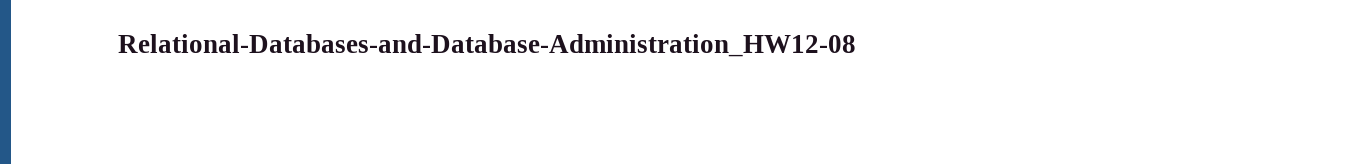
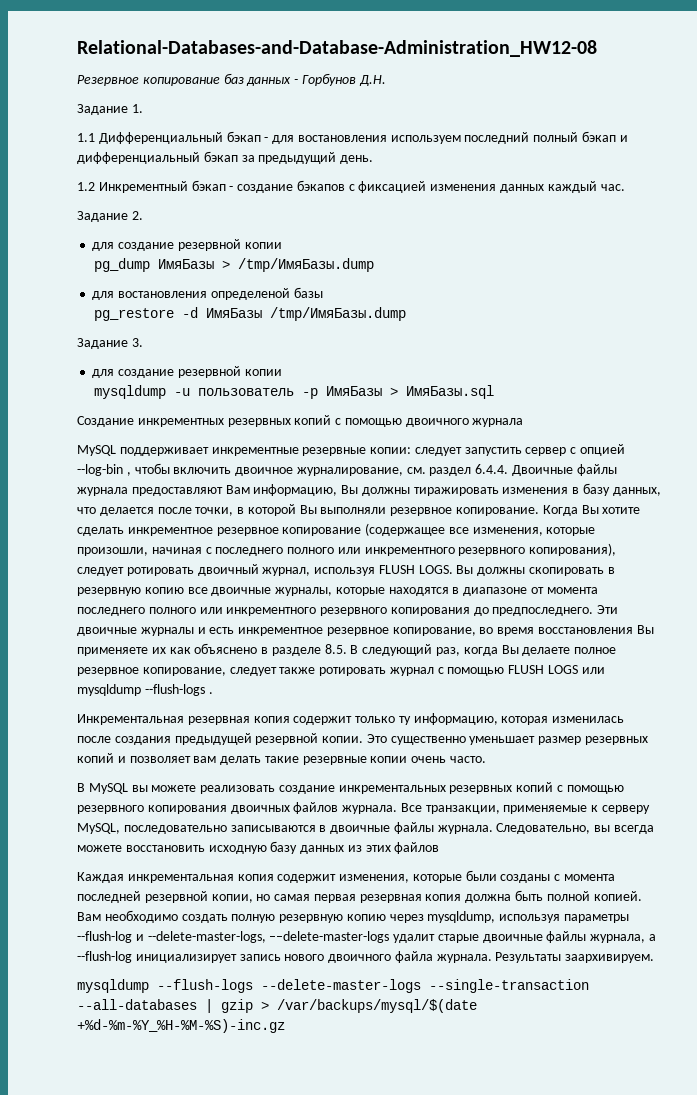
(856, 45) none -> [77,73,386,86] [77,104,143,115] [77,131,628,144] [77,151,374,164] [77,180,625,193] [77,211,143,222] [92,239,282,251] [94,258,375,272] [92,287,323,300] [94,307,407,321] [77,338,143,349] [92,366,282,378] [94,385,495,399] [77,415,524,427] [77,444,626,456] [77,463,617,476] [77,483,661,496] [77,504,641,516] [77,523,596,536] [77,543,617,556] [77,564,615,576] [77,587,598,596] [77,605,619,616] [77,625,654,636] [77,643,617,656] [77,665,605,676] [77,684,213,696] [77,713,625,725] [77,733,649,745] [77,753,487,765] [77,782,624,794] [77,802,651,814] [77,822,655,834] [77,841,440,854] [77,870,616,883] [77,890,642,903] [77,910,630,923] [77,931,657,943] [77,951,655,963] [77,979,589,993] [77,999,477,1013] [77,1019,285,1033] // Резервное копирование баз данных - Горбунов Д.Н. // Задание 1. // 1.1 Дифференциальный бэкап - для востановления используем последний полный бэкап и дифференциальный бэкап за предыдущий день. // 1.2 Инкрементный бэкап - создание бэкапов с фиксацией изменения данных каждый час. // Задание 2. // для создание резервной копии // pg_dump ИмяБазы > /tmp/ИмяБазы.dump // для востановления определеной базы // pg_restore -d ИмяБазы /tmp/ИмяБазы.dump // Задание 3. // для создание резервной копии // mysqldump -u пользователь -p ИмяБазы > ИмяБазы.sql // Создание инкрементных резервных копий с помощью двоичного журнала // MySQL поддерживает инкрементные резервные копии: следует запустить сервер с опцией --log-bin , чтобы включить двоичное журналирование, см. раздел 6.4.4. Двоичные файлы журнала предоставляют Вам информацию, Вы должны тиражировать изменения в базу данных, что делается после точки, в которой Вы выполняли резервное копирование. Когда Вы хотите сделать инкрементное резервное копирование (содержащее все изменения, которые произошли, начиная с последнего полного или инкрементного резервного копирования), следует ротировать двоичный журнал, используя FLUSH LOGS. Вы должны скопировать в резервную копию все двоичные журналы, которые находятся в диапазоне от момента последнего полного или инкрементного резервного копирования до предпоследнего. Эти двоичные журналы и есть инкрементное резервное копирование, во время восстановления Вы применяете их как объяснено в разделе 8.5. В следующий раз, когда Вы делаете полное резервное копирование, следует также ротировать журнал с помощью FLUSH LOGS или mysqldump --flush-logs . // Инкрементальная резервная копия содержит только ту информацию, которая изменилась после создания предыдущей резервной копии. Это существенно уменьшает размер резервных копий и позволяет вам делать такие резервные копии очень часто. // В MySQL вы можете реализовать создание инкрементальных резервных копий с помощью резервного копирования двоичных файлов журнала. Все транзакции, применяемые к серверу MySQL, последовательно записываются в двоичные файлы журнала. Следовательно, вы всегда можете восстановить исходную базу данных из этих файлов // Каждая инкрементальная копия содержит изменения, которые были созданы с момента последней резервной копии, но самая первая резервная копия должна быть полной копией. Вам необходимо создать полную резервную копию через mysqldump, используя параметры --flush-log и --delete-master-logs, ––delete-master-logs удалит старые двоичные файлы журнала, а --flush-log инициализирует запись нового двоичного файла журнала. Результаты заархивируем. // mysqldump --flush-logs --delete-master-logs --single-transaction --all-databases | gzip > /var/backups/mysql/$(date +%d-%m-%Y_%H-%M-%S)-inc.gz

